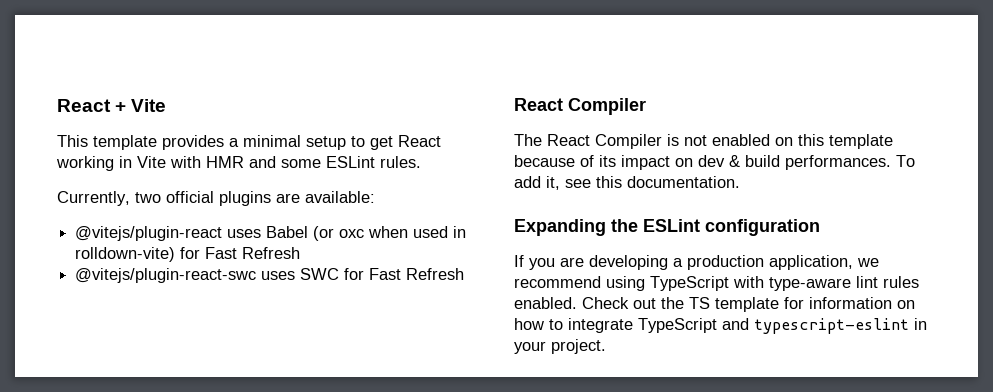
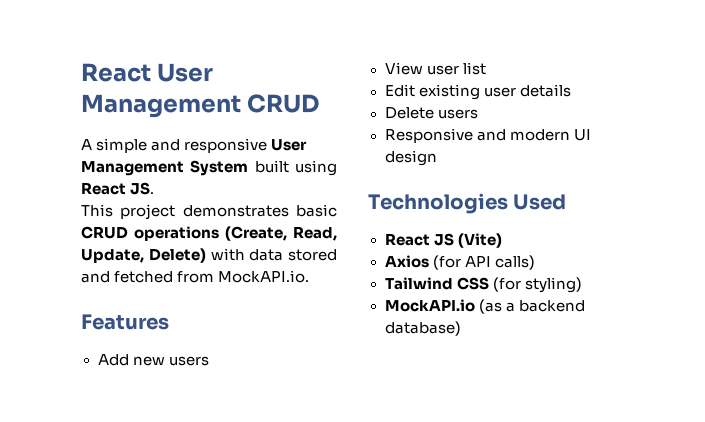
[57,99,167,112] [57,135,441,150] [56,156,421,171] [57,191,375,206] [75,226,467,241] [75,247,301,262] [75,268,465,283] [514,98,646,115] [514,134,893,149] [514,155,915,170] [514,176,740,190] [514,219,820,236] [514,255,879,270] [514,276,919,291] [514,297,915,312] [514,318,927,334] [514,339,606,354] React + Vite // This template provides a minimal setup to get React working in Vite with HMR and some ESLint rules. // Currently, two official plugins are available: // @vitejs/plugin-react uses Babel (or oxc when used in rolldown-vite) for Fast Refresh // @vitejs/plugin-react-swc uses SWC for Fast Refresh // React Compiler // The React Compiler is not enabled on this template because of its impact on dev & build performances. To add it, see this documentation. // Expanding the ESLint configuration // If you are developing a production application, we recommend using TypeScript with type-aware lint rules enabled. Check out the TS template for information on how to integrate TypeScript and typescript-eslint in your project. -> [81,63,214,82] [81,94,320,118] [81,138,308,153] [81,160,337,176] [81,182,155,195] [81,204,337,220] [81,226,337,241] [81,248,337,263] [81,270,310,283] [81,314,169,330] [97,354,209,366] [384,62,486,75] [384,84,571,100] [384,107,478,119] [384,128,591,143] [384,150,437,166] [368,193,567,214] [384,233,502,248] [384,255,535,270] [384,277,582,293] [384,299,585,314] [384,321,461,336] React User Management CRUD // A simple and responsive User Management System built using React JS. // This project demonstrates basic CRUD operations (Create, Read, Update, Delete) with data stored and fetched from MockAPI.io. // Features // Add new users // View user list // Edit existing user details // Delete users // Responsive and modern UI design // Technologies Used // React JS (Vite) // Axios (for API calls) // Tailwind CSS (for styling) // MockAPI.io (as a backend database)

